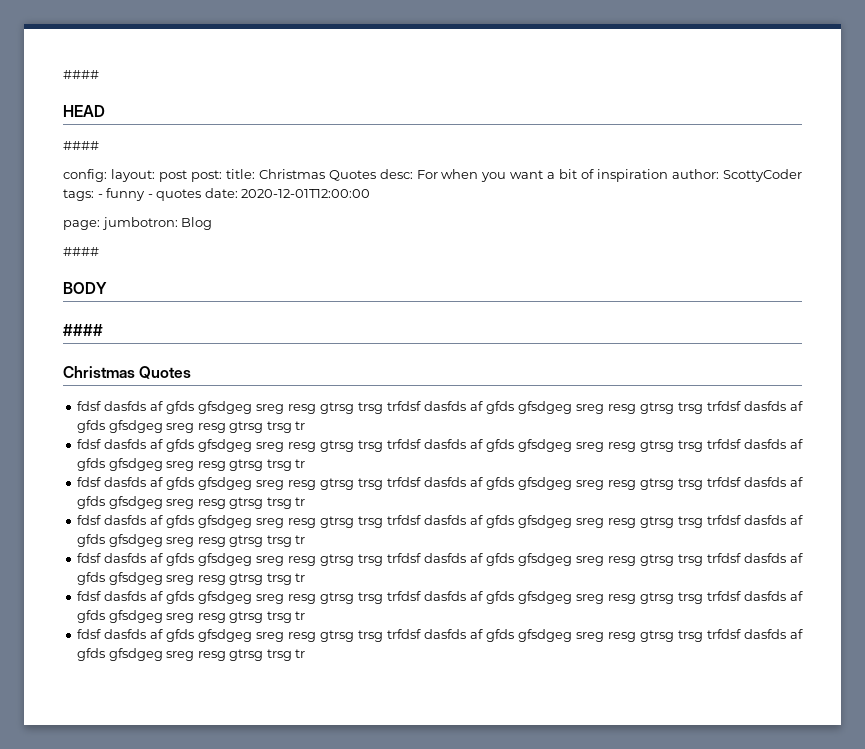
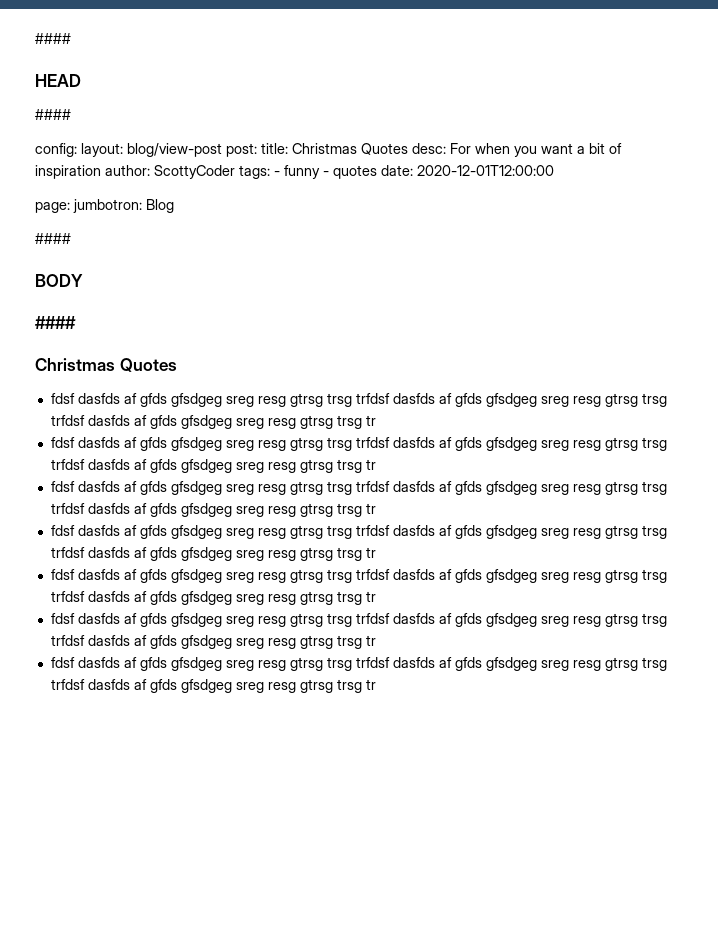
[158,170,187,182] post -> [127,143,222,157] blog/view-post

